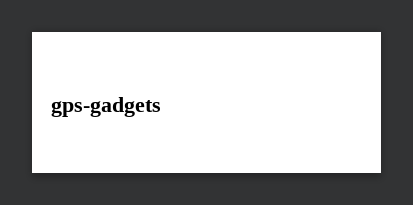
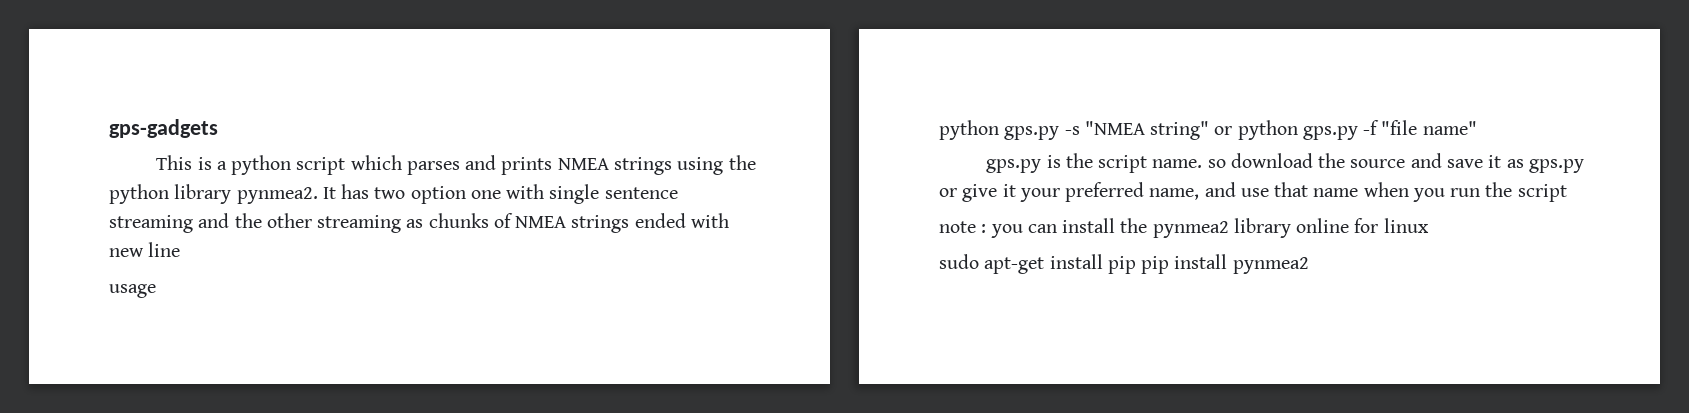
(161, 107) none -> [156,155,756,175] [109,184,678,204] [109,213,729,233] [109,242,181,257] [109,284,156,298] [939,120,1477,140] [986,153,1584,173] [939,182,1567,202] [939,218,1429,238] [939,254,1309,274] // This is a python script which parses and prints NMEA strings using the python library pynmea2. It has two option one with single sentence streaming and the other streaming as chunks of NMEA strings ended with new line // usage // python gps.py -s "NMEA string" or python gps.py -f "file name" // gps.py is the script name. so download the source and save it as gps.py or give it your preferred name, and use that name when you run the script // note : you can install the pynmea2 library online for linux // sudo apt-get install pip pip install pynmea2

